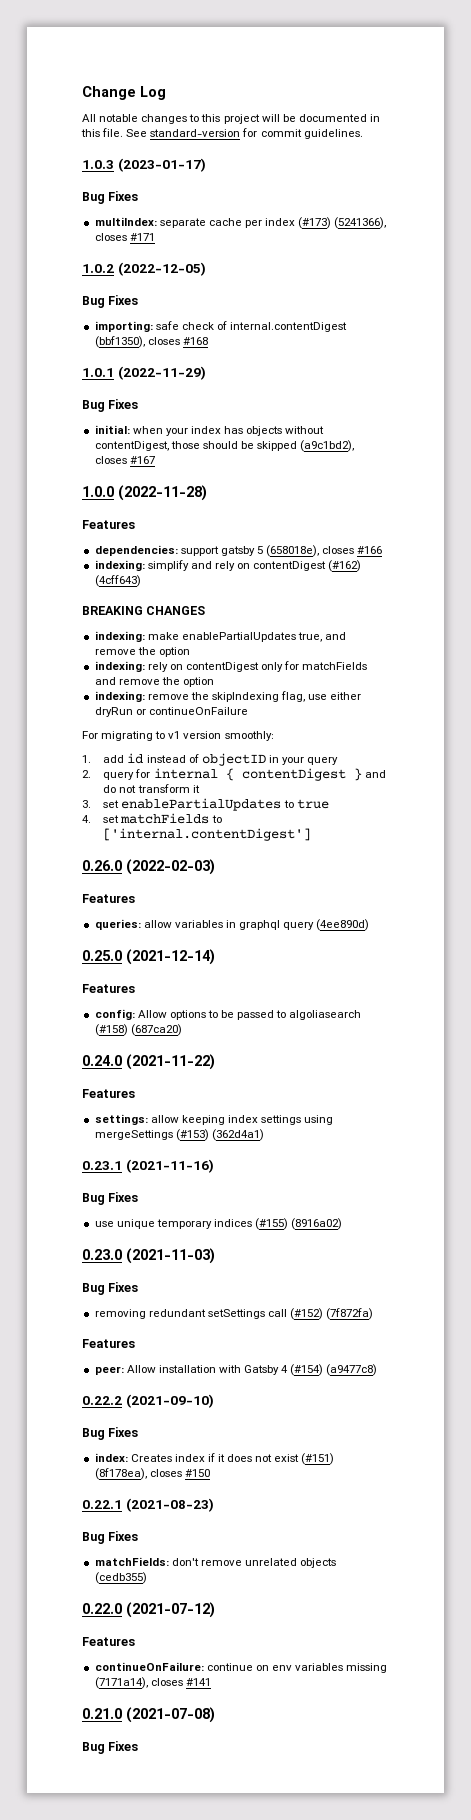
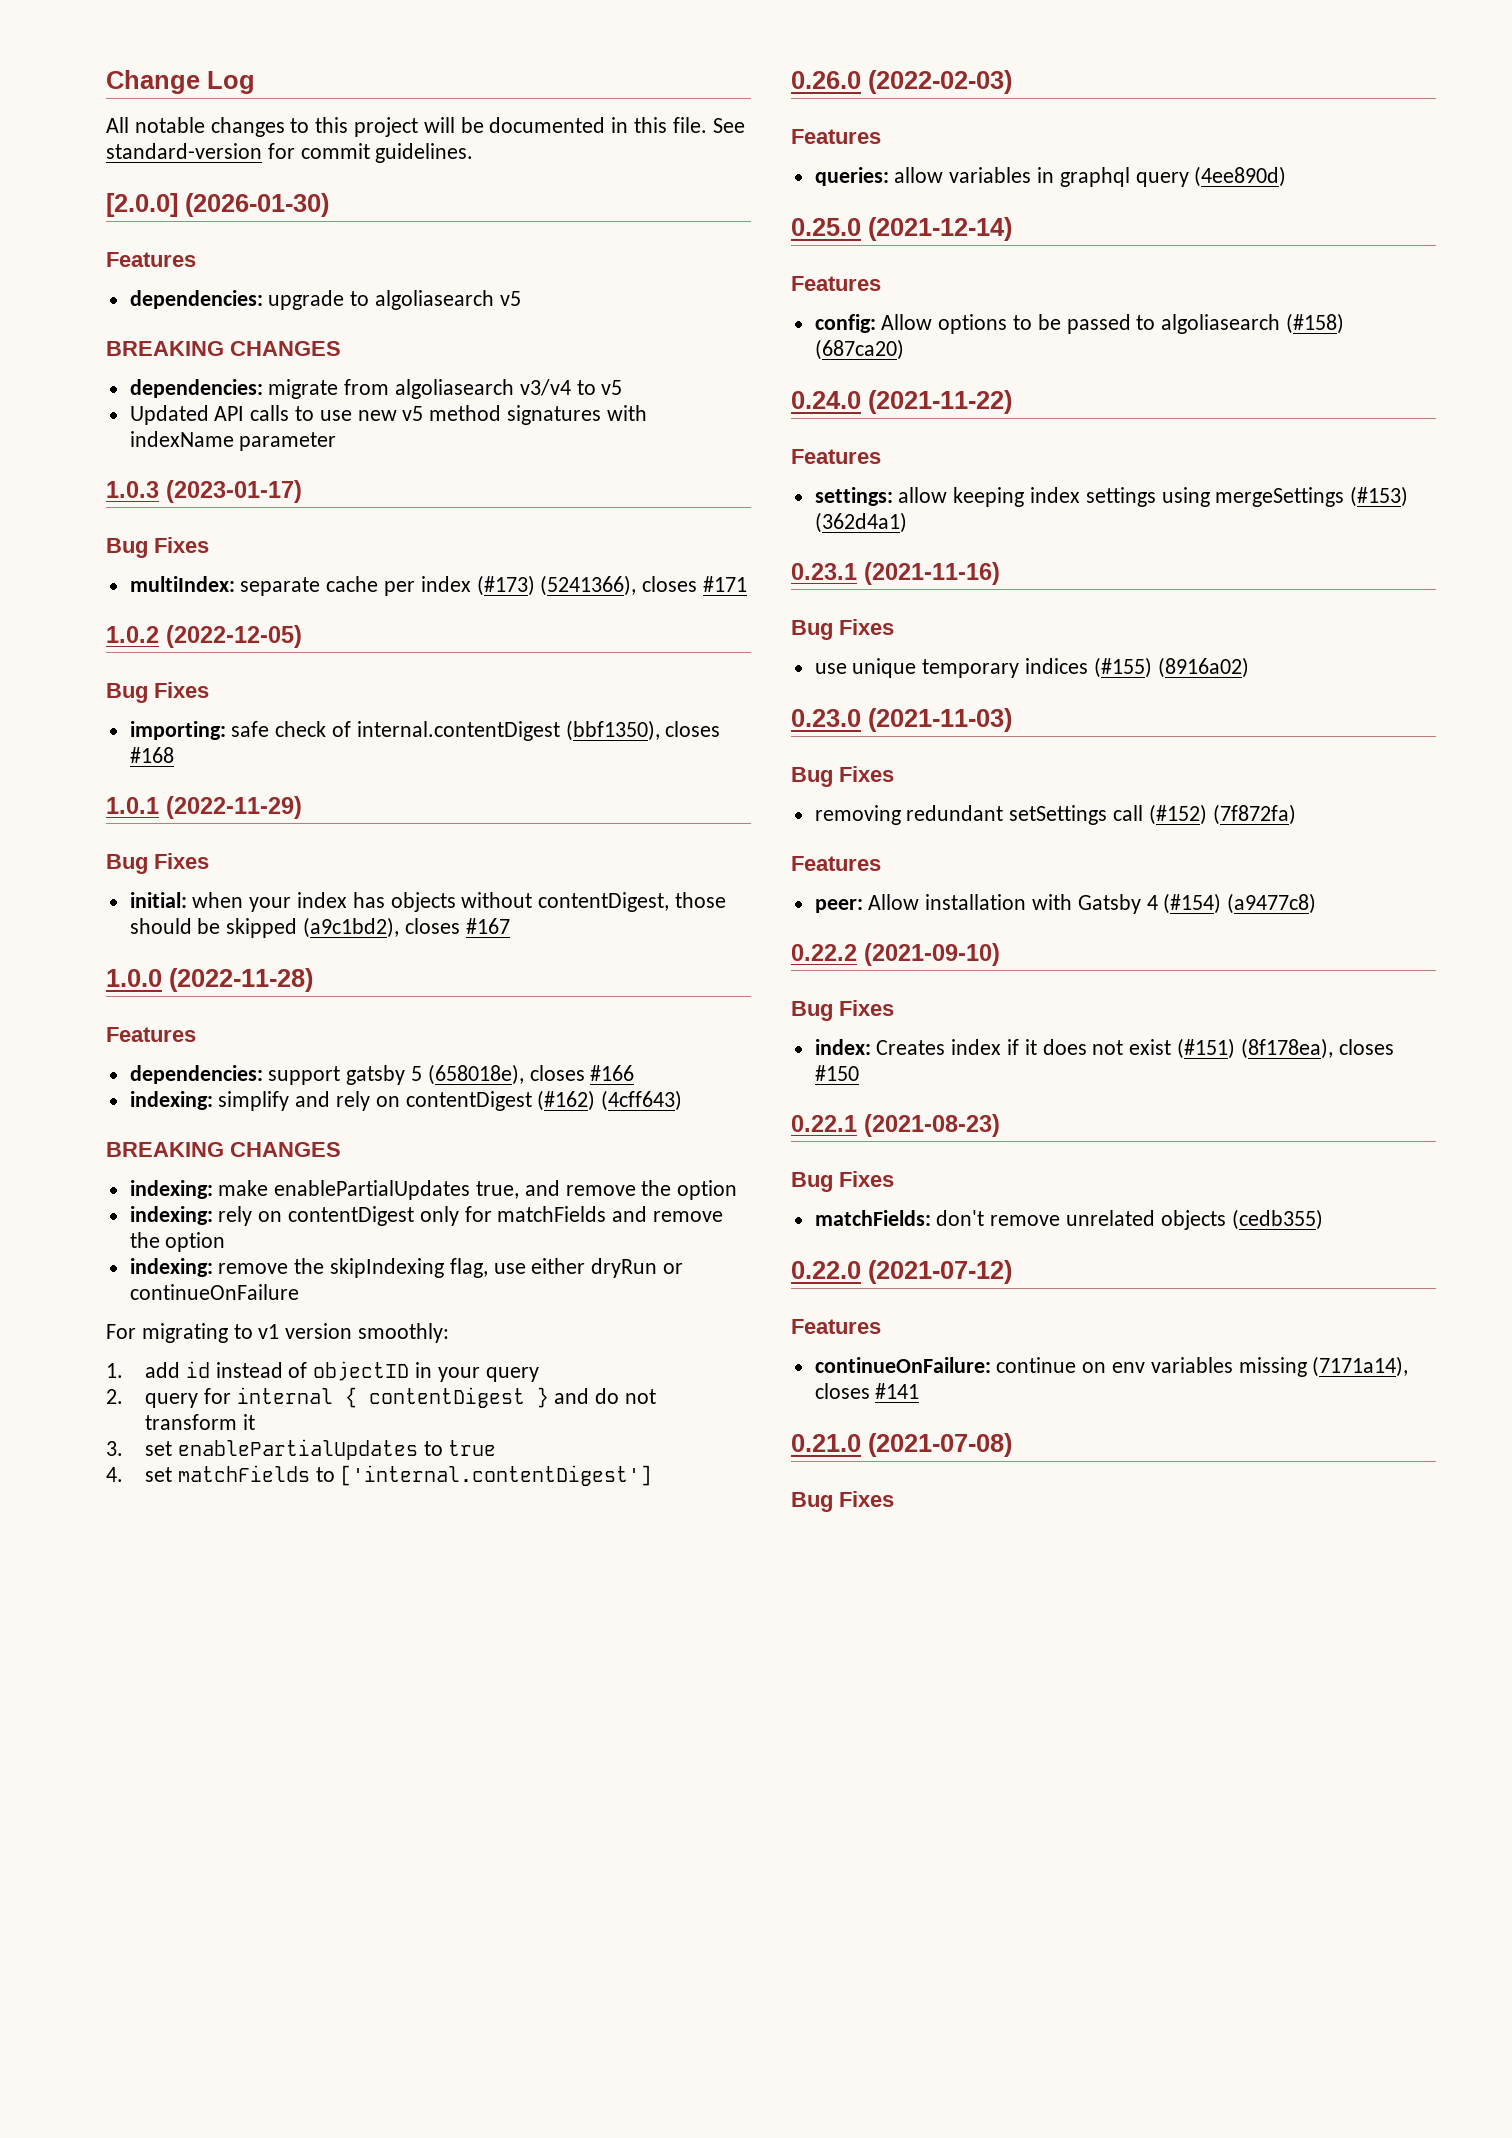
(363, 134) none -> [106,193,329,217] [106,252,196,267] [129,290,521,310] [106,341,341,356] [129,379,623,399] [129,405,647,425] [129,431,337,451] // [2.0.0] (2026-01-30) // Features // dependencies: upgrade to algoliasearch v5 // BREAKING CHANGES // dependencies: migrate from algoliasearch v3/v4 to v5 // Updated API calls to use new v5 method signatures with indexName parameter

